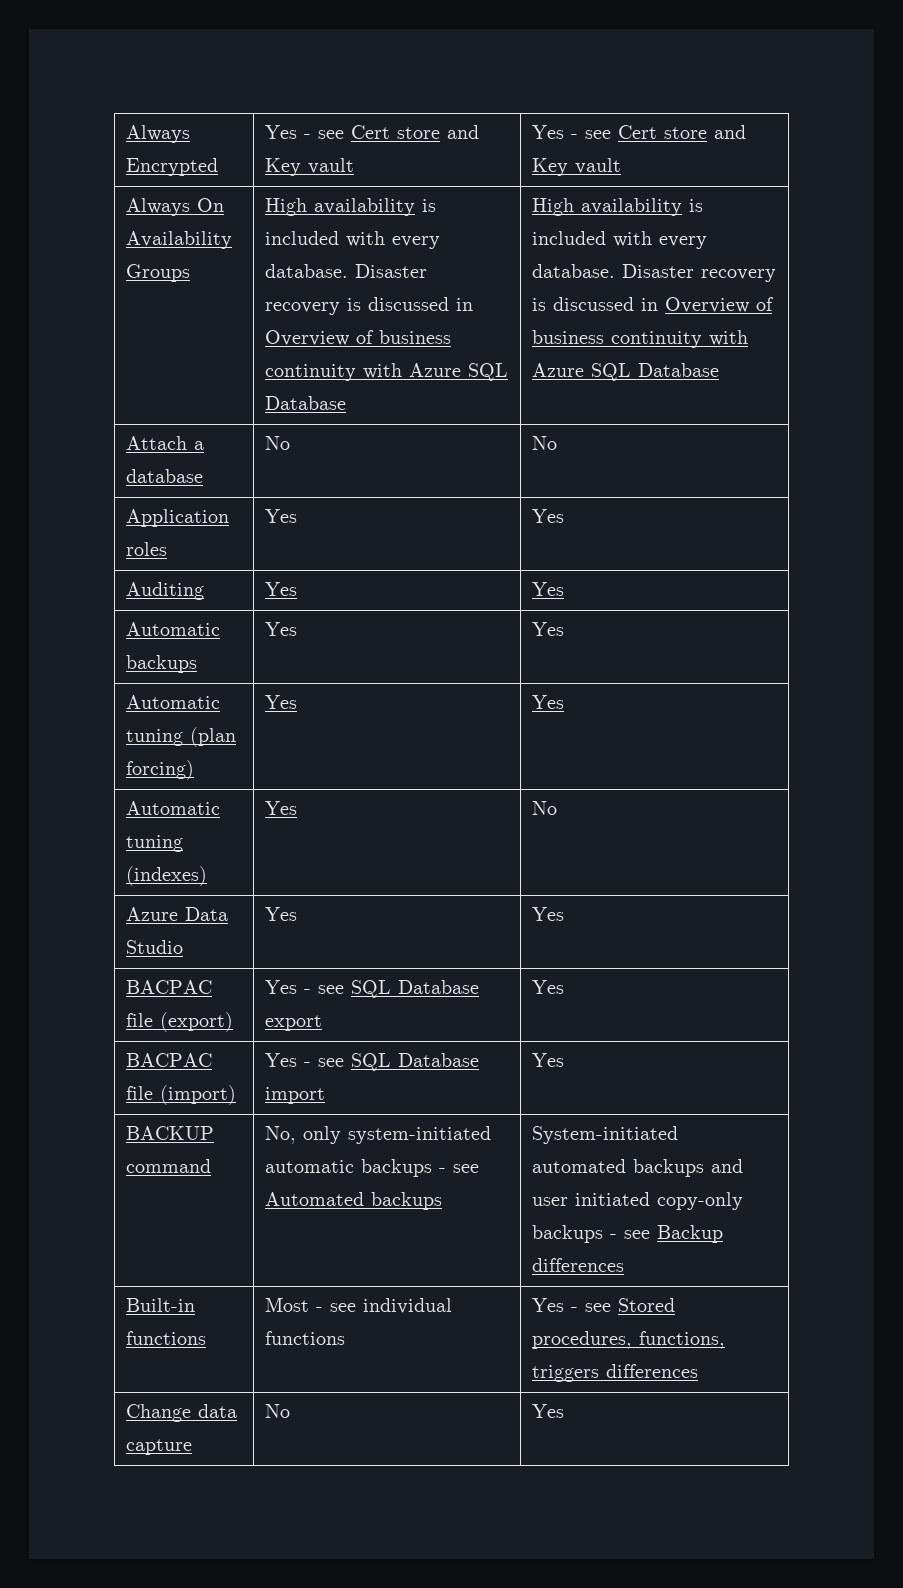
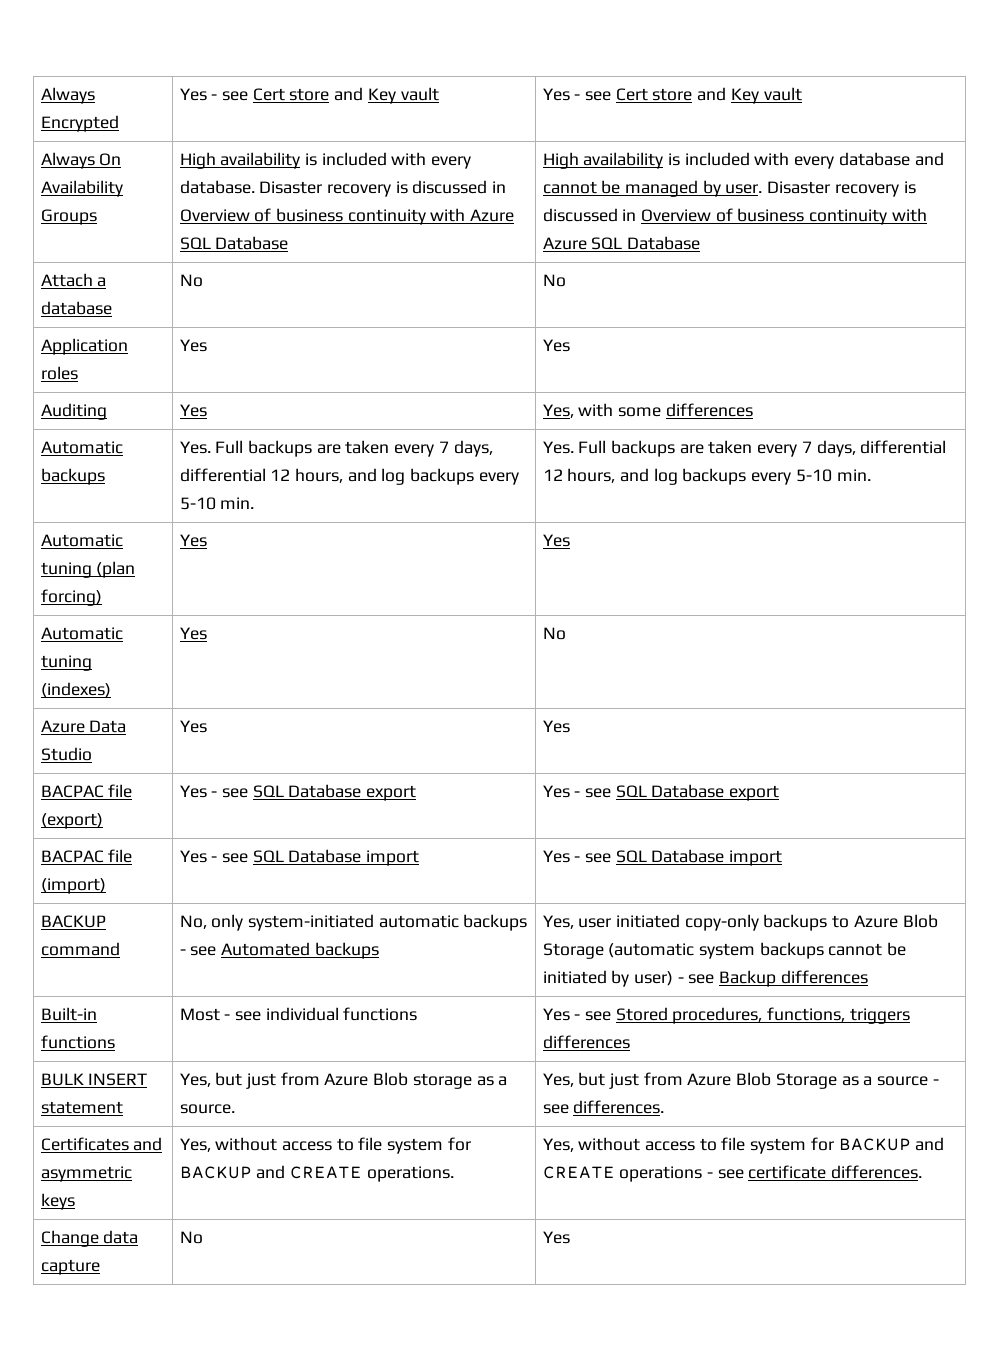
[532,264,616,278] database. -> [838,152,944,166] [542,180,763,197] database and cannot be managed by user.
[532,582,565,596] [126,622,221,636] [126,655,198,673] [265,622,298,636] [532,622,565,636] Yes // Automatic backups | Yes | Yes -> [542,403,753,418] [40,441,123,454] [40,468,105,485] [179,440,493,457] [179,468,519,485] [179,497,255,510] [542,440,947,457] [542,468,871,485] Yes, with some differences // Automatic backups | Yes. Full backups are taken every 7 days, differential 12 hours, and log backups every 5-10 min. | Yes. Full backups are taken every 7 days, differential 12 hours, and log backups every 5-10 min.
(565, 987) none -> [574,784,780,801] - see SQL Database export
(565, 1060) none -> [574,849,783,866] - see SQL Database import
[532,1126,679,1144] [532,1159,744,1177] [532,1192,744,1210] [532,1225,604,1243] System-initiated automated backups and user initiated copy-only backups -> [542,914,938,931] [542,942,907,959] [542,970,673,987] Yes, user initiated copy-only backups to Azure Blob Storage (automatic system backups cannot be initiated by user)
(699, 1371) none -> [40,1073,148,1086] [40,1101,123,1114] [179,1072,508,1089] [179,1104,235,1114] [542,1072,939,1089] [542,1100,665,1114] [40,1137,163,1151] [40,1166,132,1182] [40,1193,75,1210] [179,1137,471,1154] [179,1165,454,1182] [542,1137,945,1154] [542,1165,923,1182] // BULK INSERT statement | Yes, but just from Azure Blob storage as a source. | Yes, but just from Azure Blob Storage as a source - see differences. // Certificates and asymmetric keys | Yes, without access to file system for BACKUP and CREATE operations. | Yes, without access to file system for BACKUP and CREATE operations - see certificate differences.

